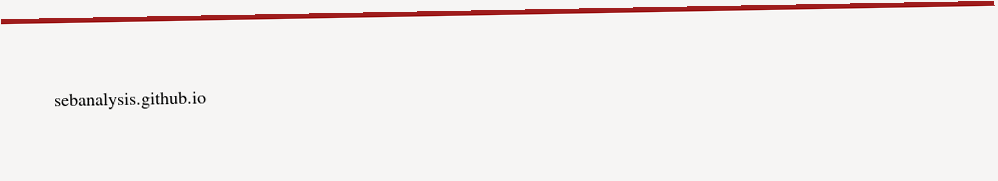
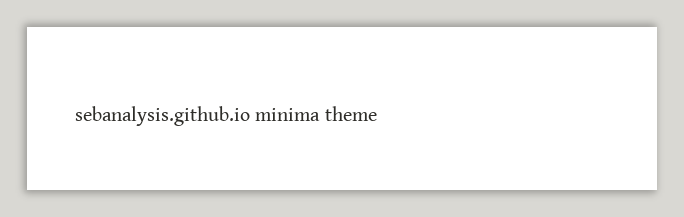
(207, 100) none -> [255,106,377,121] minima theme

